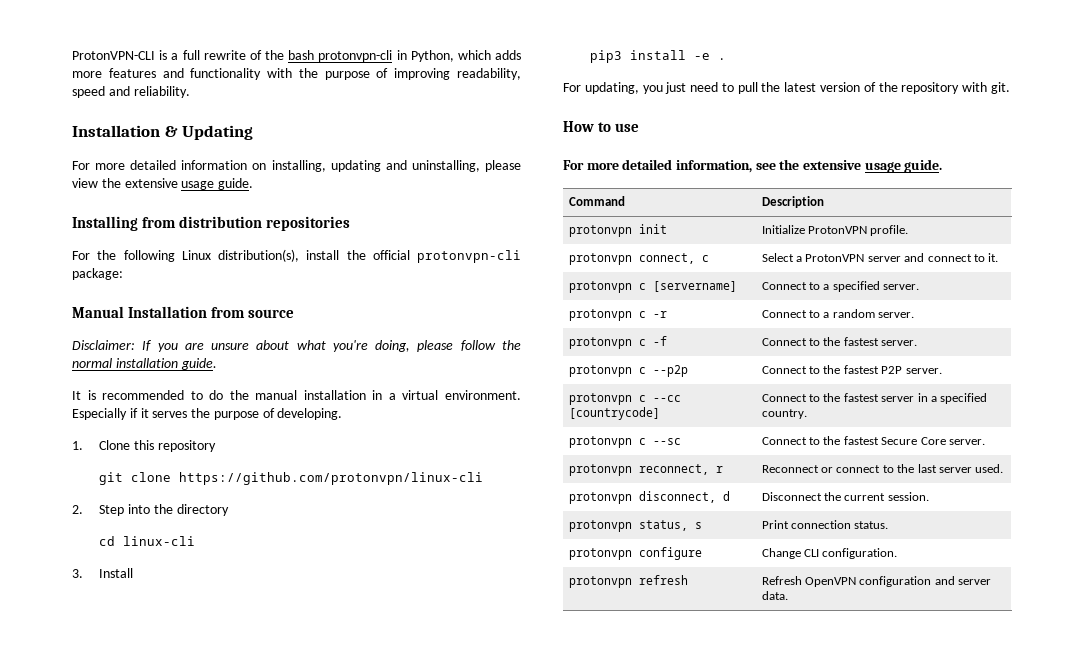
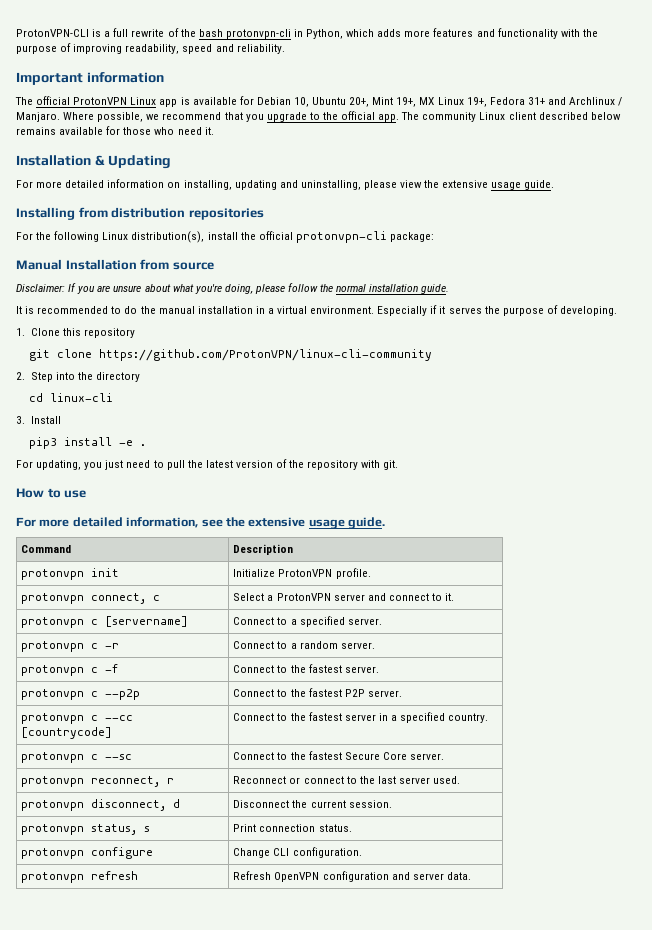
(190, 92) none -> [16,72,164,85] [15,96,623,107] [16,111,621,122] [16,126,214,135] // Important information // The official ProtonVPN Linux app is available for Debian 10, Ubuntu 20+, Mint 19+, MX Linux 19+, Fedora 31+ and Archlinux / Manjaro. Where possible, we recommend that you upgrade to the official app. The community Linux client described below remains available for those who need it.
[179,472,484,485] https://github.com/protonvpn/linux-cli -> [98,349,432,361] https://github.com/ProtonVPN/linux-cli-community

